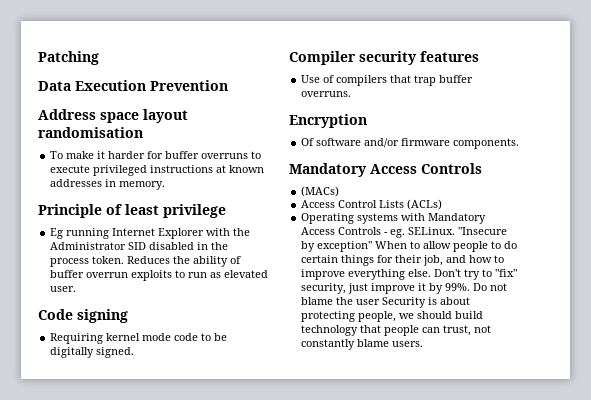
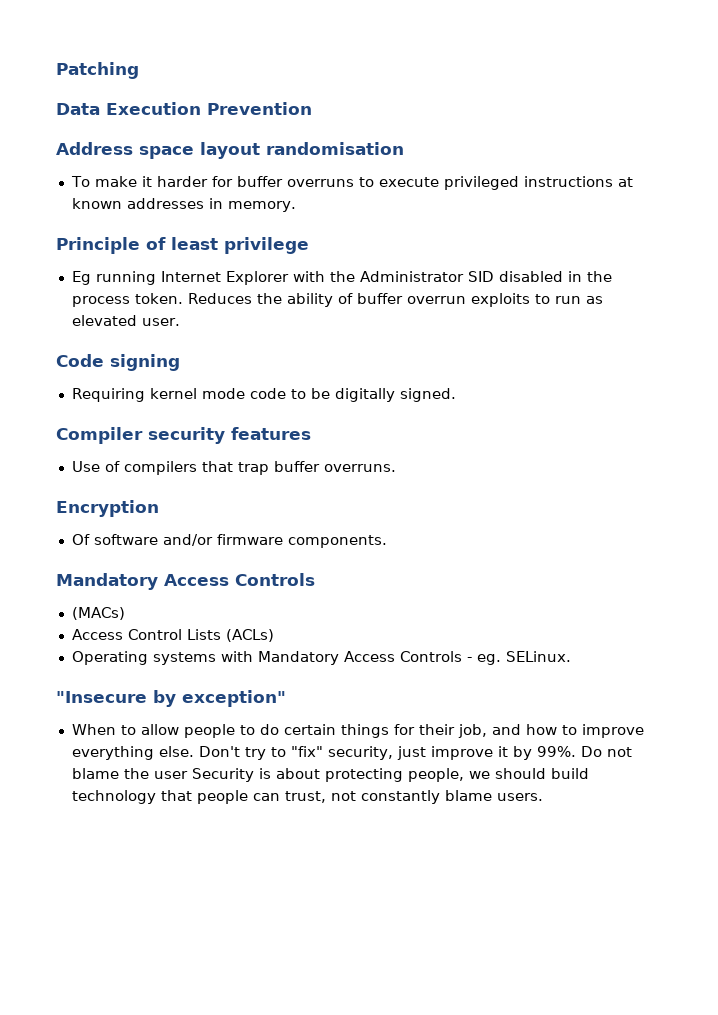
(456, 231) none -> (571, 656) //
(373, 246) none -> (286, 698) //

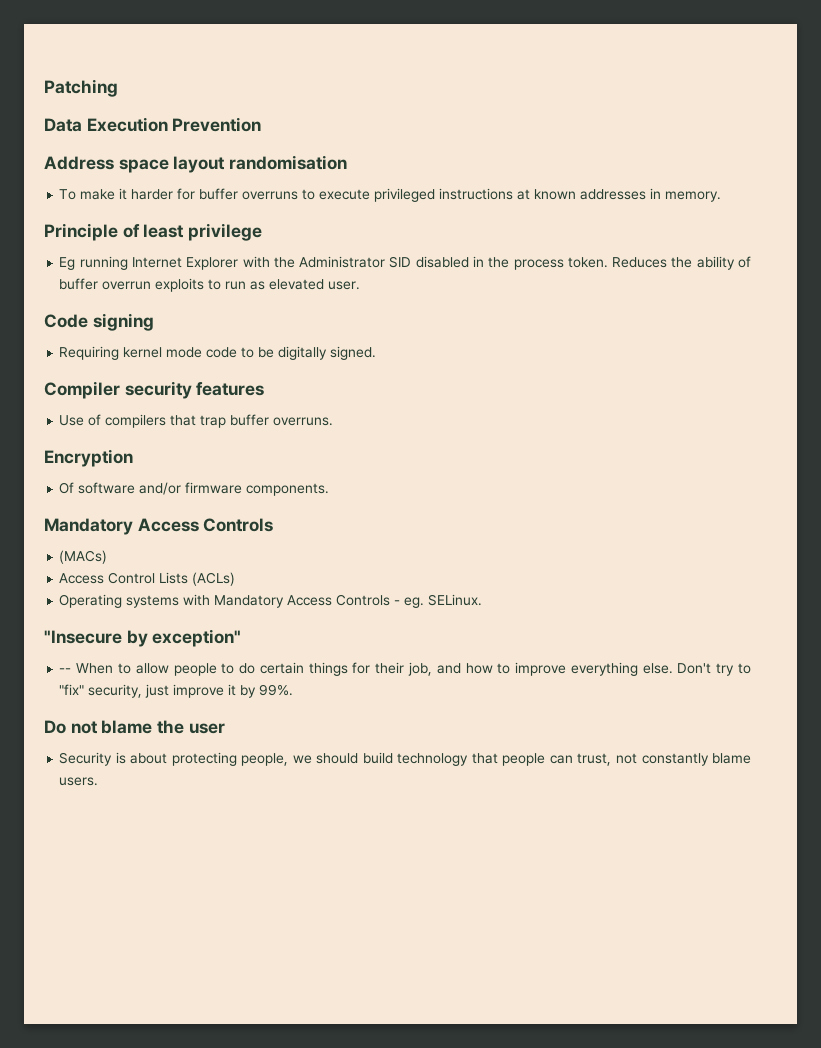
(286, 698) none -> [59,668,72,673] --
(576, 751) none -> (294, 690) //
(188, 775) none -> (225, 728) //

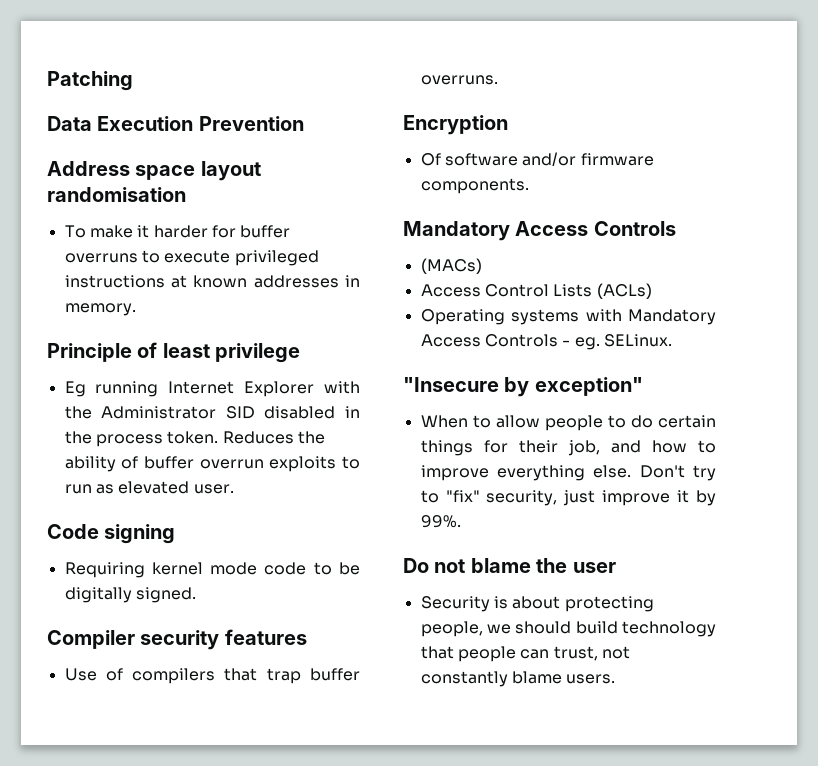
[59,668,72,673] -- -> (643, 386) none

